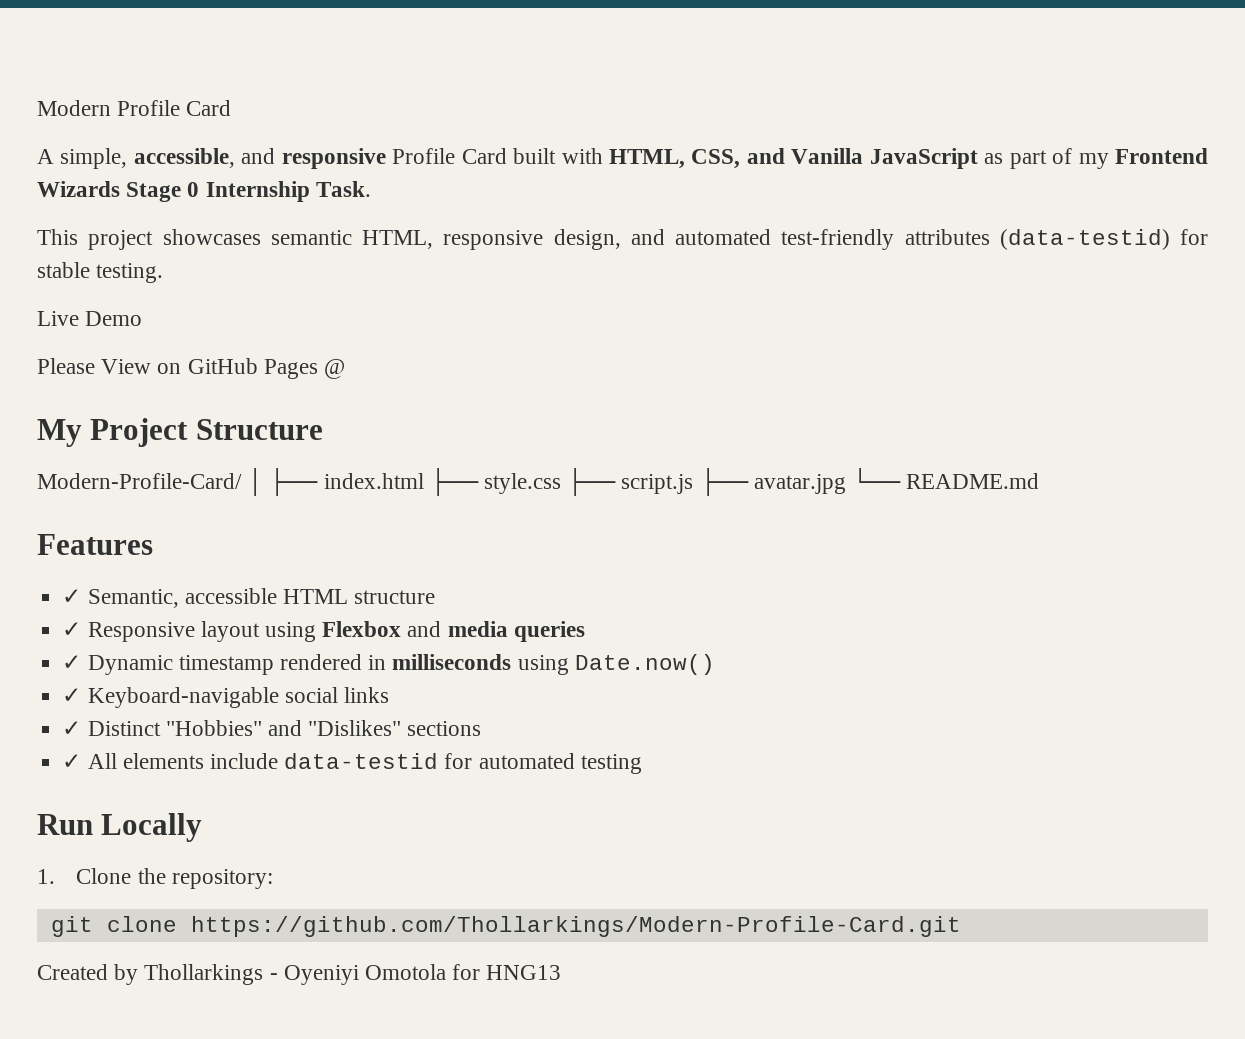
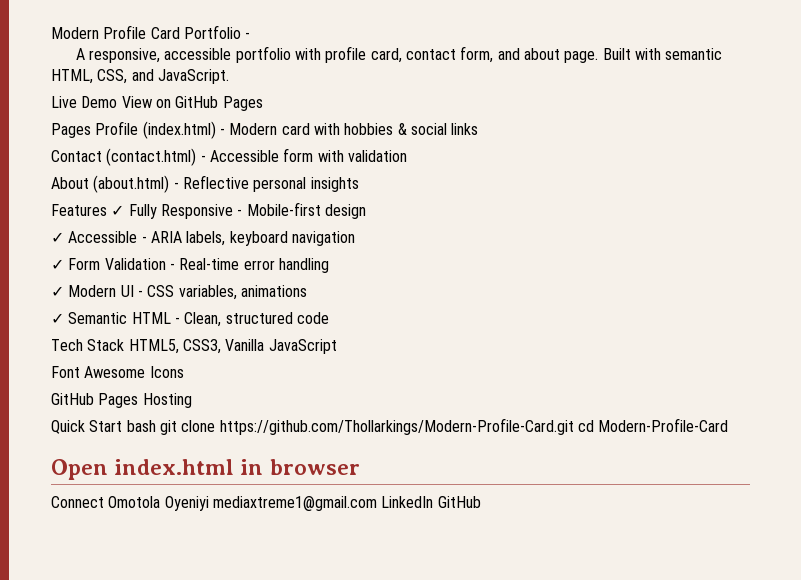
(232, 108) none -> [183,25,251,39] Portfolio -
[60,148,1208,169] [37,181,371,202] [37,229,1208,250] [37,262,164,283] simple, accessible, and responsive Profile Card built with HTML, CSS, and Vanilla JavaScript as part of my Frontend Wizards Stage 0 Internship Task. // This project showcases semantic HTML, responsive design, and automated test-friendly attributes (data-testid) for stable testing. -> [89,46,723,63] [51,69,229,84] responsive, accessible portfolio with profile card, contact form, and about page. Built with semantic HTML, CSS, and JavaScript.
[37,358,95,374] // Please -> (118, 102) none
[324,359,346,379] [37,418,323,447] [37,468,1040,496] [37,534,153,555] [62,588,436,608] [62,621,585,642] [62,654,715,675] [62,687,389,708] [62,720,482,736] [62,753,642,774] [37,813,203,842] [37,868,273,889] [50,916,961,937] [37,964,562,985] @ // My Project Structure // Modern-Profile-Card/ │ ├── index.html ├── style.css ├── script.js ├── avatar.jpg └── README.md // Features // ✓ Semantic, accessible HTML structure // ✓ Responsive layout using Flexbox and media queries // ✓ Dynamic timestamp rendered in milliseconds using Date.now() // ✓ Keyboard-navigable social links // ✓ Distinct "Hobbies" and "Dislikes" sections // ✓ All elements include data-testid for automated testing // Run Locally // 1. Clone the repository: // git clone https://github.com/Thollarkings/Modern-Profile-Card.git // Created by Thollarkings - Oyeniyi Omotola for HNG13 -> [51,121,479,139] [51,148,407,166] [51,175,359,193] [51,202,366,219] [51,231,355,246] [51,258,329,273] [51,285,307,300] [51,312,329,327] [51,339,337,354] [51,366,184,378] [51,393,192,408] [51,418,729,435] [51,459,360,480] [51,496,481,511] // Pages Profile (index.html) - Modern card with hobbies & social links // Contact (contact.html) - Accessible form with validation // About (about.html) - Reflective personal insights // Features ✓ Fully Responsive - Mobile-first design // ✓ Accessible - ARIA labels, keyboard navigation // ✓ Form Validation - Real-time error handling // ✓ Modern UI - CSS variables, animations // ✓ Semantic HTML - Clean, structured code // Tech Stack HTML5, CSS3, Vanilla JavaScript // Font Awesome Icons // GitHub Pages Hosting // Quick Start bash git clone https://github.com/Thollarkings/Modern-Profile-Card.git cd Modern-Profile-Card // Open index.html in browser // Connect Omotola Oyeniyi mediaxtreme1@gmail.com LinkedIn GitHub

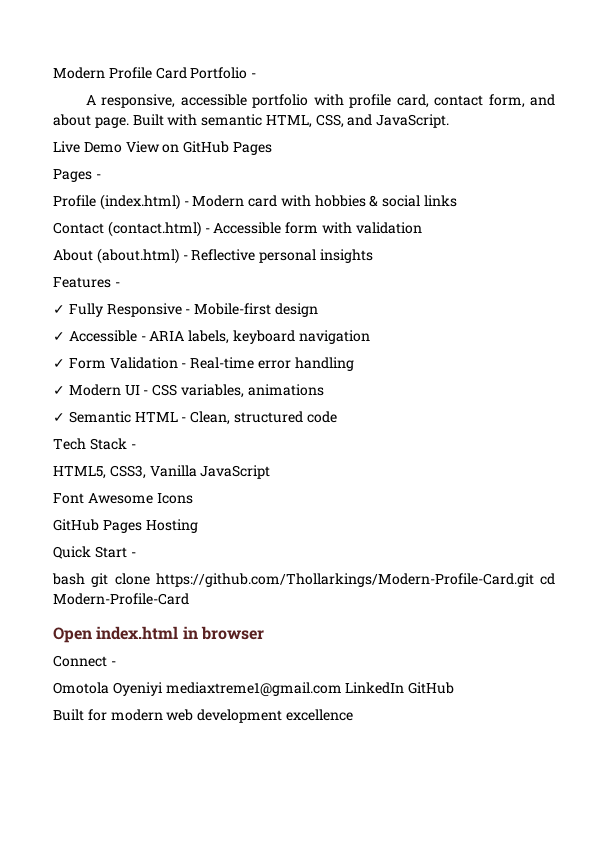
(91, 130) none -> [95,174,101,179] - //
(107, 210) none -> [114,282,120,287] - //
(125, 345) none -> [130,444,136,449] - //
(123, 426) none -> [130,552,136,557] - //
(104, 502) none -> [110,661,116,666] - //
(481, 502) none -> [53,709,353,723] // Built for modern web development excellence

